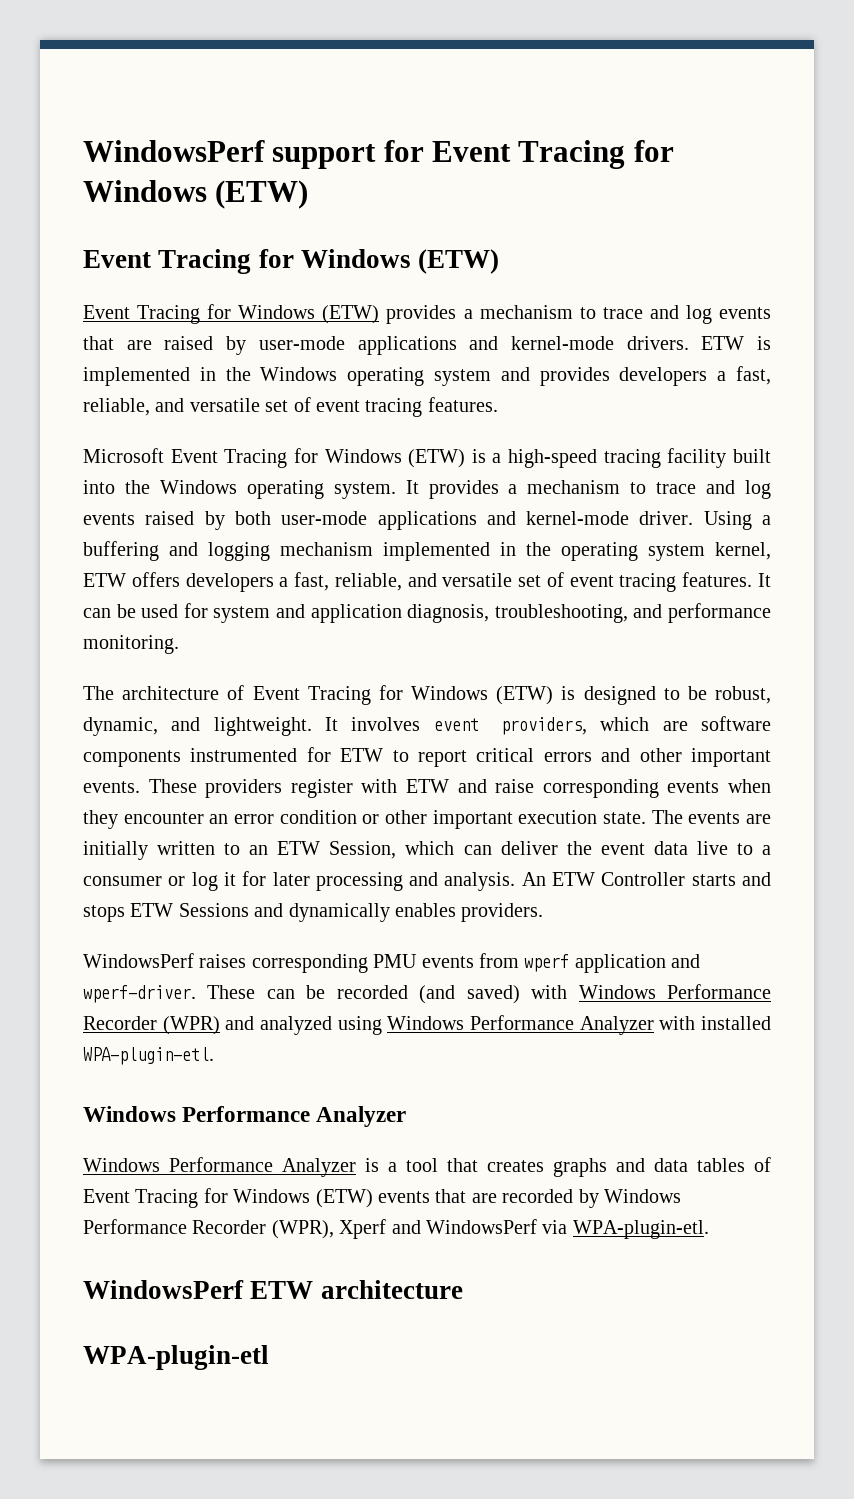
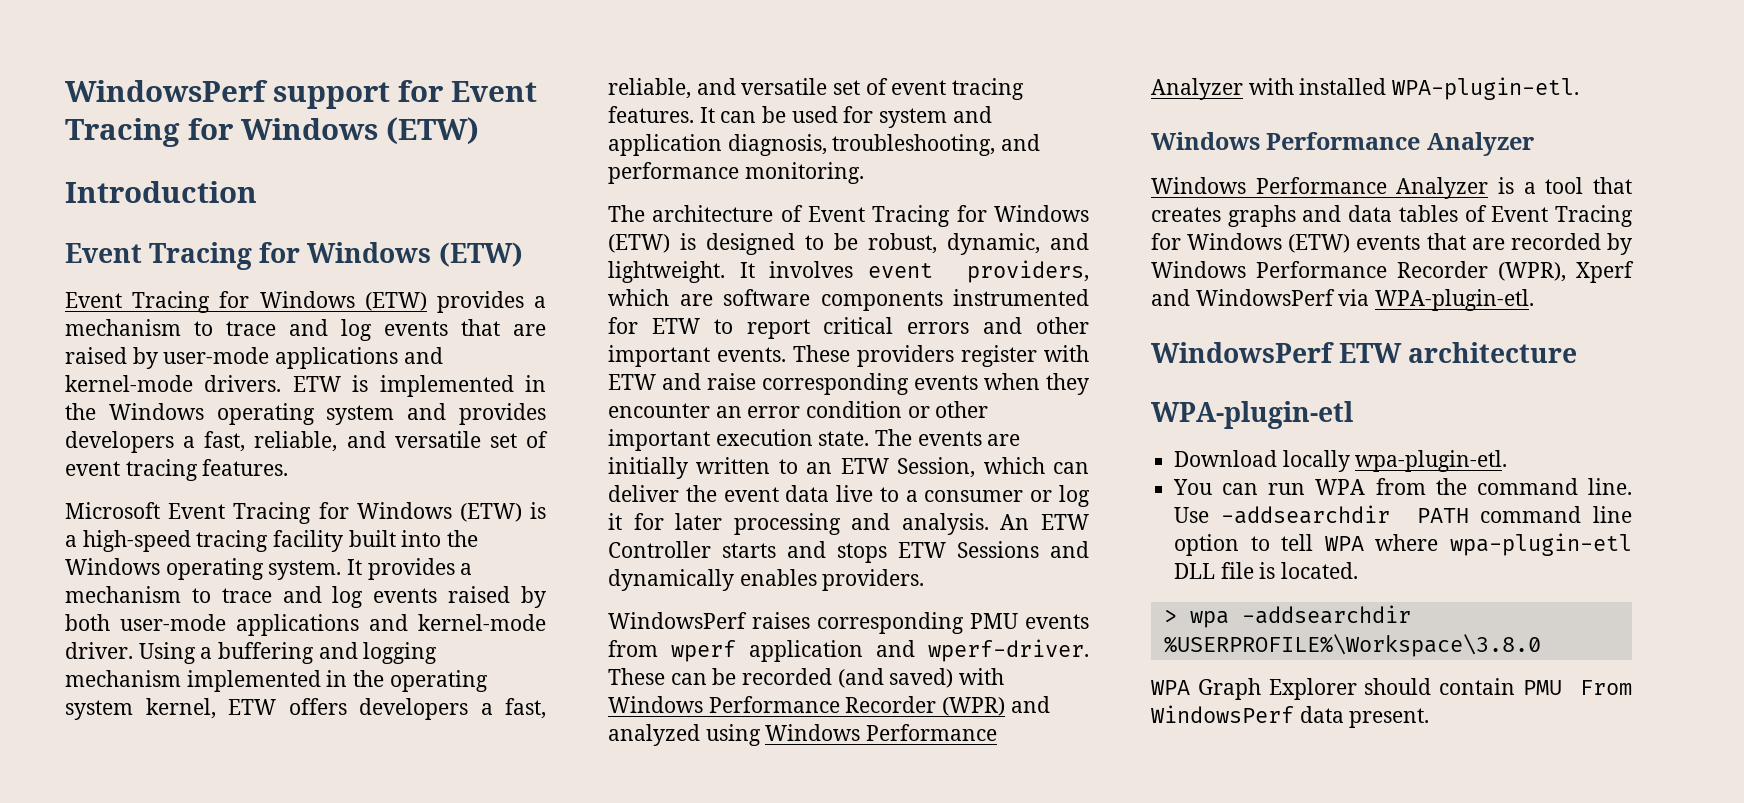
(309, 194) none -> [65,181,257,203] // Introduction
(269, 1357) none -> [1174,450,1508,472] [1173,478,1632,495] [1174,505,1632,524] [1174,533,1632,556] [1174,562,1359,579] [1163,605,1411,628] [1163,634,1541,657] [1151,678,1632,700] [1151,705,1430,728] // Download locally wpa-plugin-etl. // You can run WPA from the command line. Use -addsearchdir PATH command line option to tell WPA where wpa-plugin-etl DLL file is located. // > wpa -addsearchdir %USERPROFILE%\Workspace\3.8.0 // WPA Graph Explorer should contain PMU From WindowsPerf data present.

